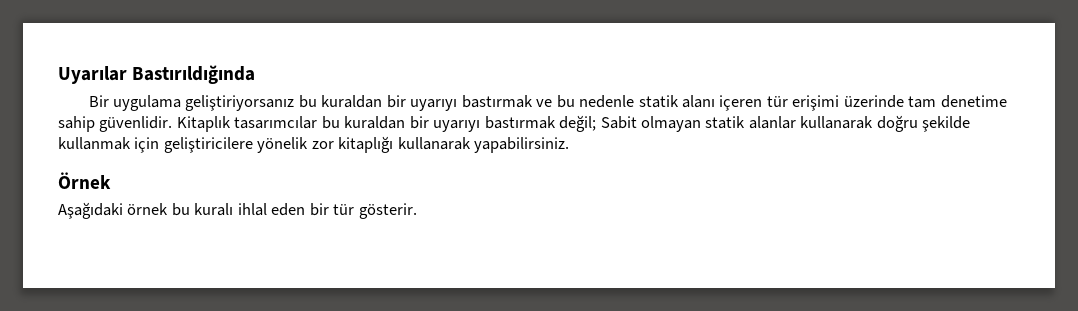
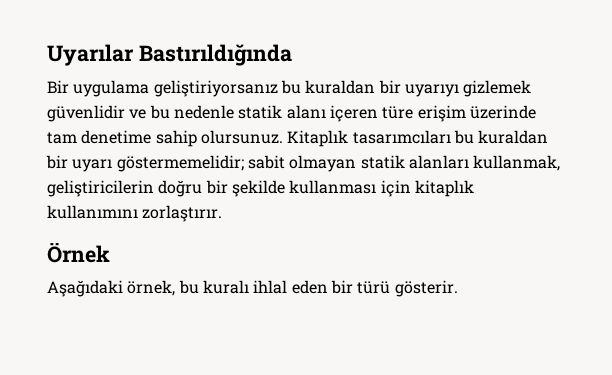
[461,95,533,108] bastırmak -> [463,80,532,97] [47,105,125,122] gizlemek güvenlidir
[766,95,840,111] tür erişimi -> [382,105,466,122] türe erişim
[99,115,971,132] [58,136,570,153] güvenlidir. Kitaplık tasarımcılar bu kuraldan bir uyarıyı bastırmak değil; Sabit olmayan statik alanlar kullanarak doğru şekilde kullanmak için geliştiricilere yönelik zor kitaplığı kullanarak yapabilirsiniz. -> [200,130,549,147] [46,155,561,172] [47,180,474,197] [47,205,223,222] olursunuz. Kitaplık tasarımcıları bu kuraldan bir uyarı göstermemelidir; sabit olmayan statik alanları kullanmak, geliştiricilerin doğru bir şekilde kullanması için kitaplık kullanımını zorlaştırır.
[127,203,169,215] örnek -> [127,280,176,296] örnek,
[333,204,355,215] tür -> [357,281,391,294] türü

